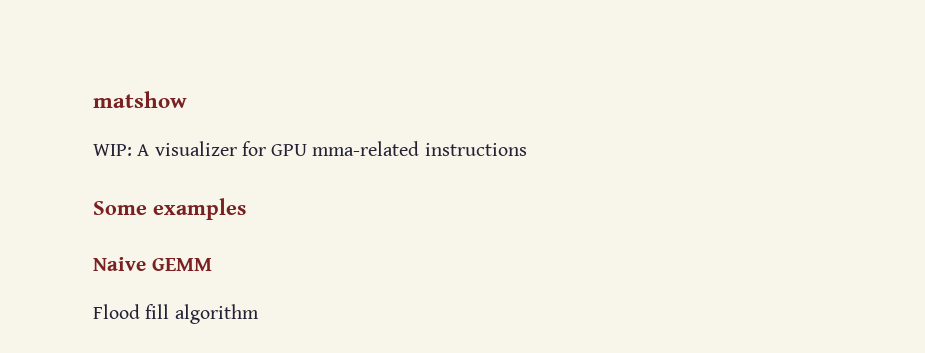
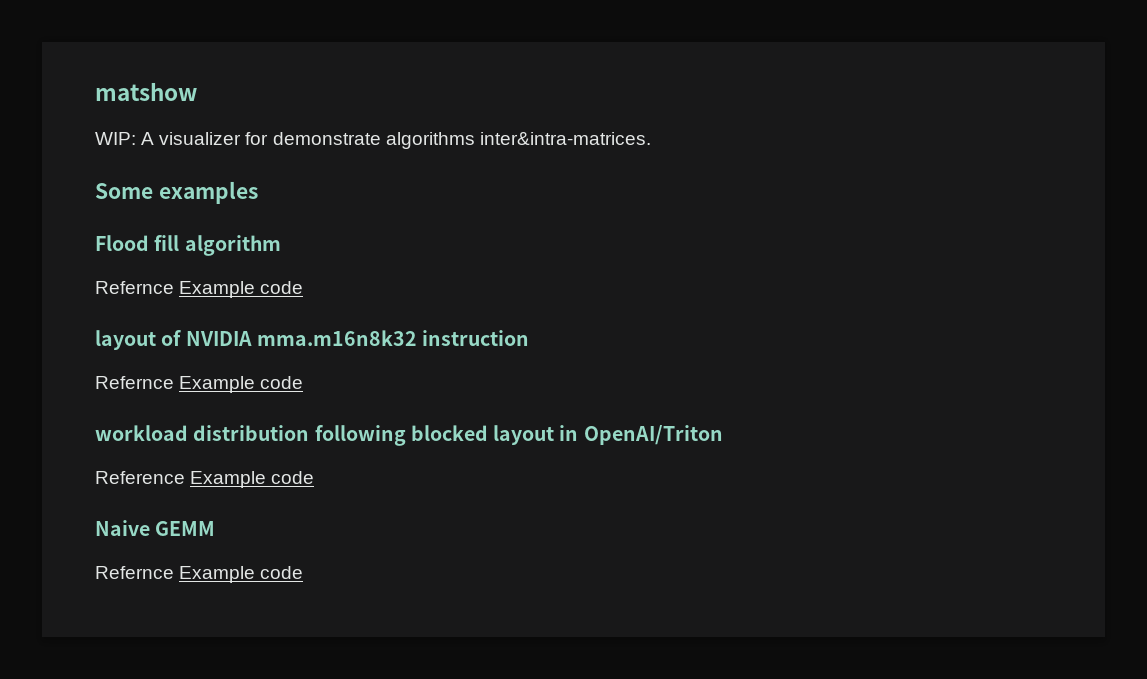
[271,141,527,156] GPU mma-related instructions -> [272,132,651,149] demonstrate algorithms inter&intra-matrices.
(246, 209) none -> [95,235,281,256] [95,281,304,298] [95,330,530,350] [95,376,304,393] [95,425,723,446] [95,471,315,488] // Flood fill algorithm // Refernce Example code // layout of NVIDIA mma.m16n8k32 instruction // Refernce Example code // workload distribution following blocked layout in OpenAI/Triton // Reference Example code
[93,304,259,324] Flood fill algorithm -> [95,566,304,583] Refernce Example code

